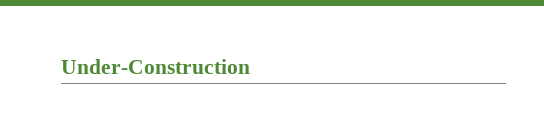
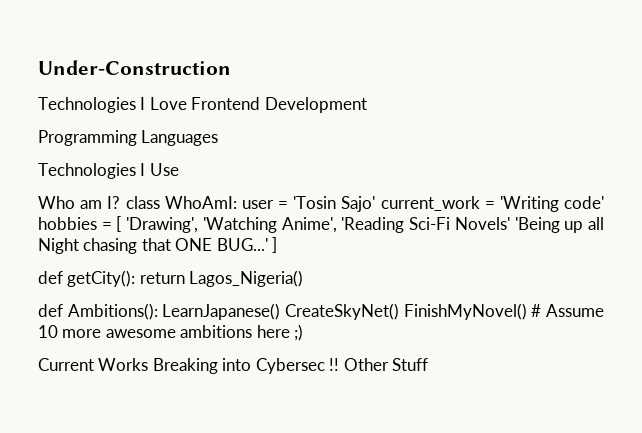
(250, 66) none -> [38,97,367,113] [38,130,219,146] [38,163,179,179] [38,196,604,212] [38,216,605,233] [38,237,278,254] [38,270,304,287] [38,303,604,320] [38,324,304,341] [38,358,429,374] // Technologies I Love Frontend Development // Programming Languages // Technologies I Use // Who am I? class WhoAmI: user = 'Tosin Sajo' current_work = 'Writing code' hobbies = [ 'Drawing', 'Watching Anime', 'Reading Sci-Fi Novels' 'Being up all Night chasing that ONE BUG...' ] // def getCity(): return Lagos_Nigeria() // def Ambitions(): LearnJapanese() CreateSkyNet() FinishMyNovel() # Assume 10 more awesome ambitions here ;) // Current Works Breaking into Cybersec !! Other Stuff

